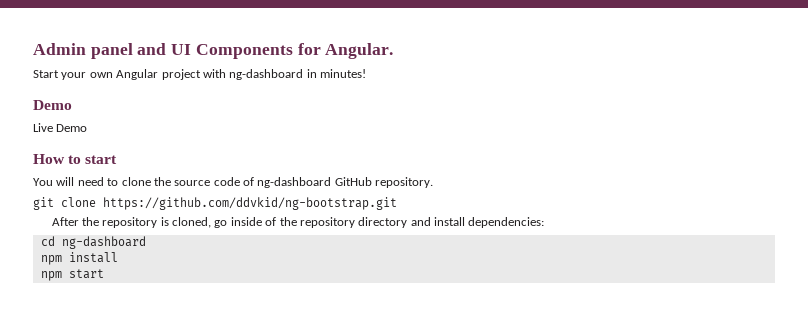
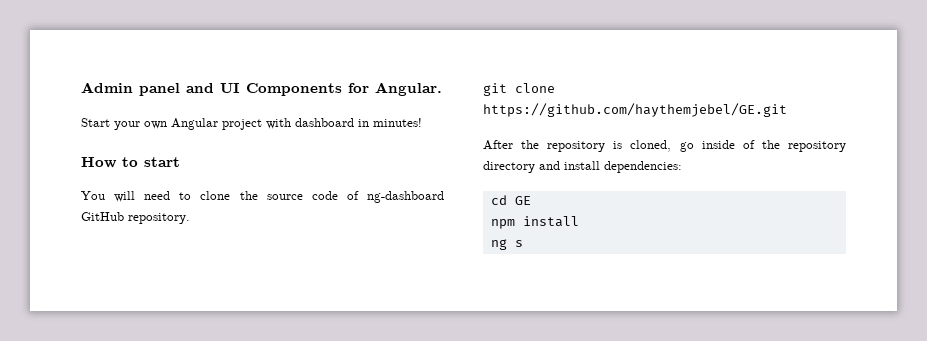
[229,69,304,80] ng-dashboard -> [295,118,354,127] dashboard
[33,100,72,110] [33,123,88,132] // Demo // Live Demo -> (422, 122) none
[103,197,397,210] https://github.com/ddvkid/ng-bootstrap.git -> [483,103,787,117] https://github.com/haythemjebel/GE.git
[61,236,146,249] ng-dashboard -> [514,196,531,205] GE
[40,269,104,281] npm start -> [490,239,523,250] ng s

